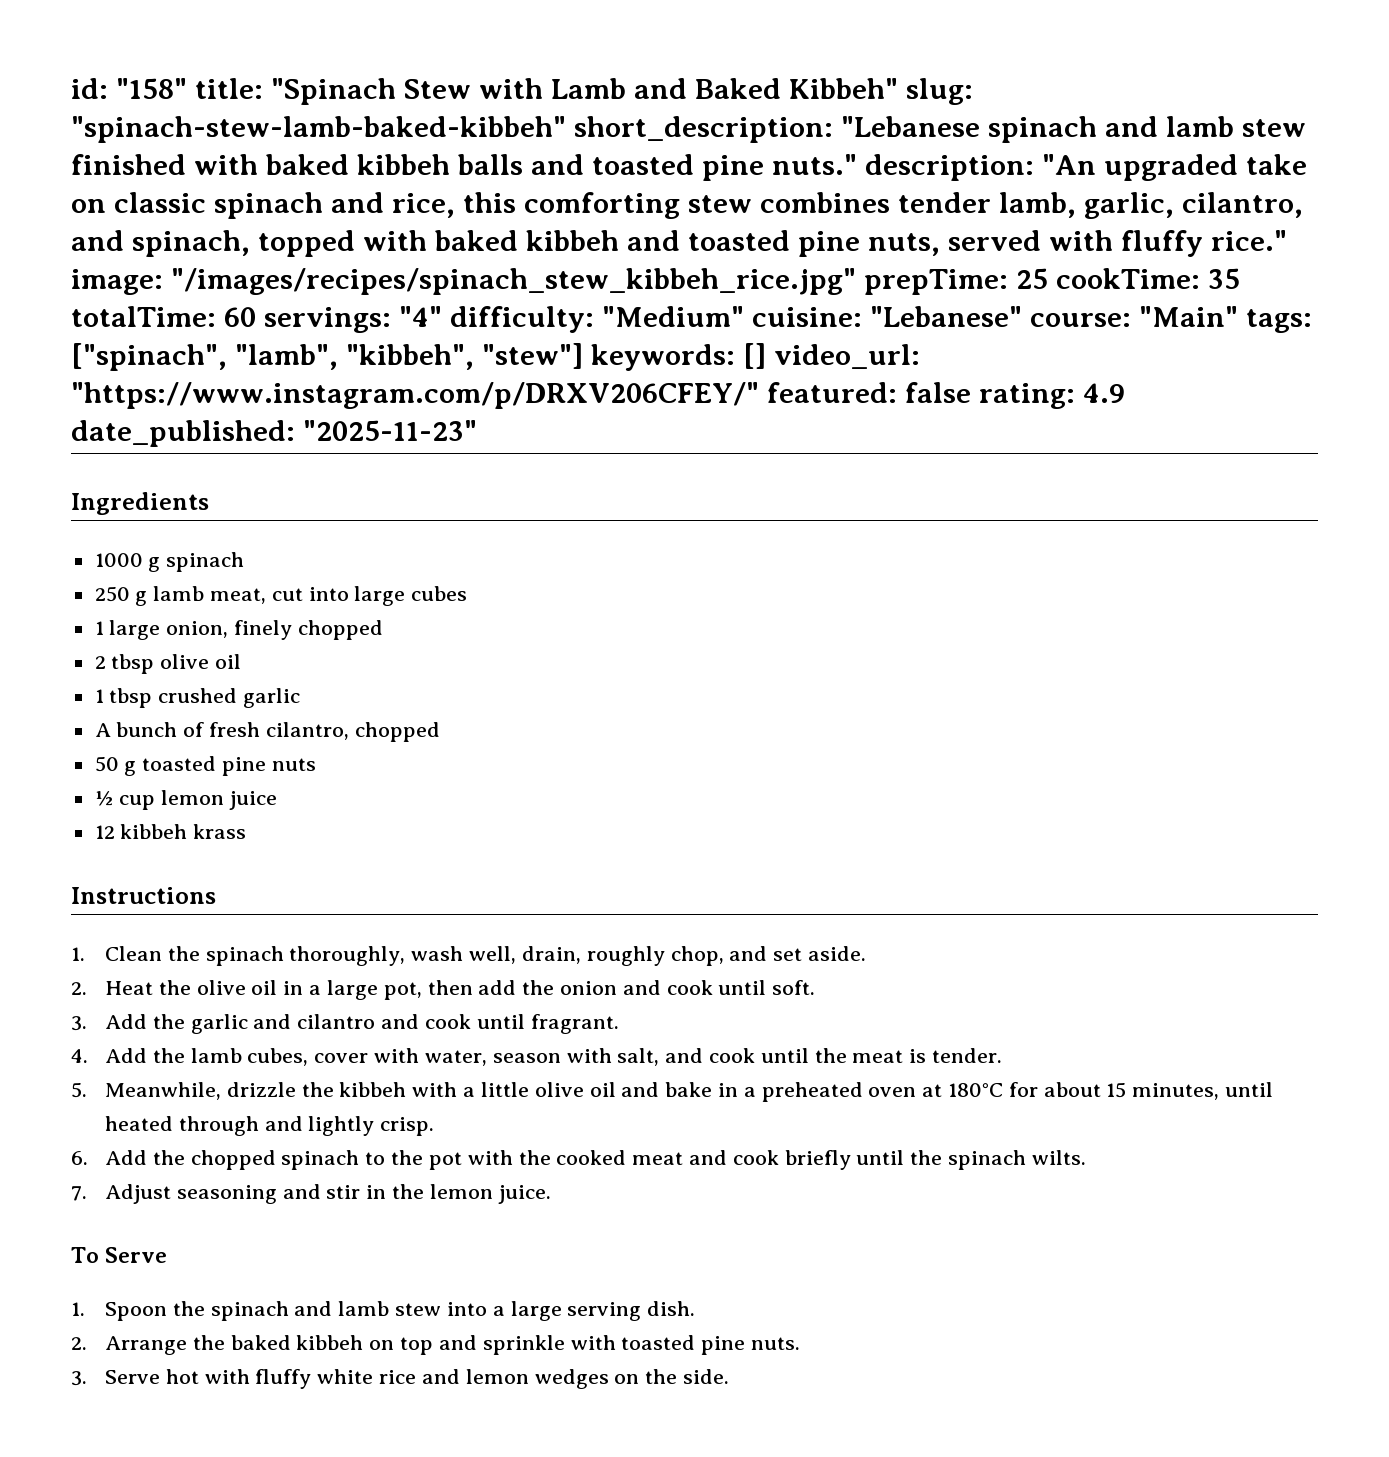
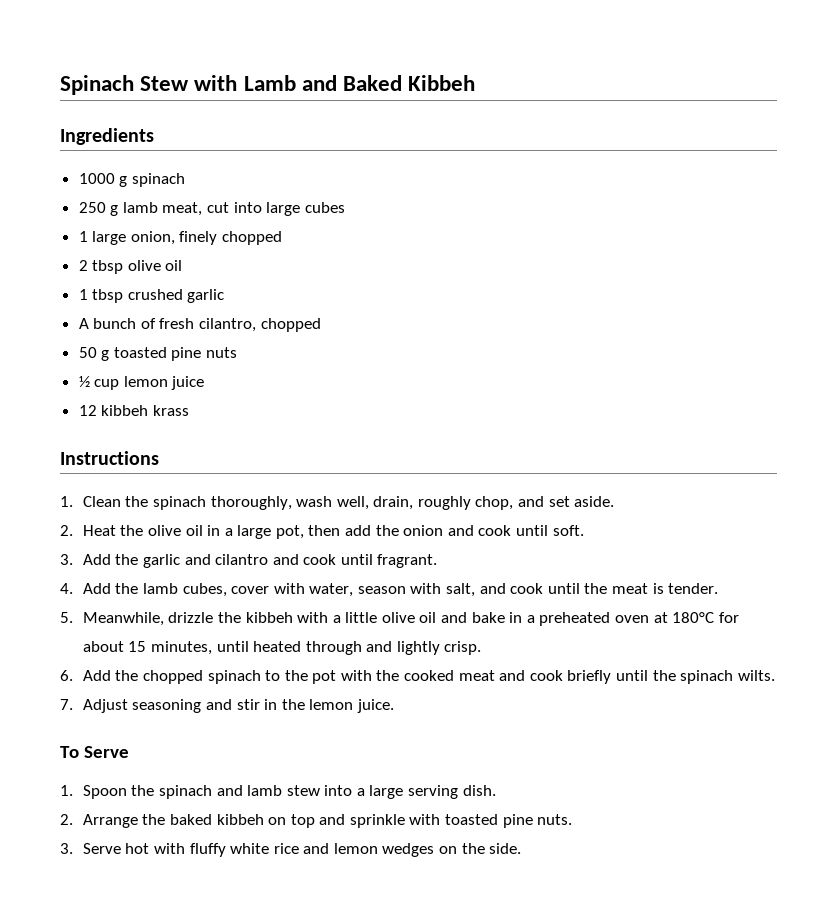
[71,78,396,105] id: "158" title: "Spinach -> [60,75,134,95] Spinach
[788,78,973,105] [71,116,1306,143] [71,154,1307,181] [71,192,1303,219] [71,230,1287,257] [71,268,1240,295] [71,306,1312,333] [71,343,920,371] [71,382,1125,409] [71,420,477,447] Kibbeh" slug: "spinach-stew-lamb-baked-kibbeh" short_description: "Lebanese spinach and lamb stew finished with baked kibbeh balls and toasted pine nuts." description: "An upgraded take on classic spinach and rice, this comforting stew combines tender lamb, garlic, cilantro, and spinach, topped with baked kibbeh and toasted pine nuts, served with fluffy rice." image: "/images/recipes/spinach_stew_kibbeh_rice.jpg" prepTime: 25 cookTime: 35 totalTime: 60 servings: "4" difficulty: "Medium" cuisine: "Lebanese" course: "Main" tags: ["spinach", "lamb", "kibbeh", "stew"] keywords: [] video_url: "https://www.instagram.com/p/DRXV206CFEY/" featured: false rating: 4.9 date_published: "2025-11-23" -> [408,75,476,91] Kibbeh

